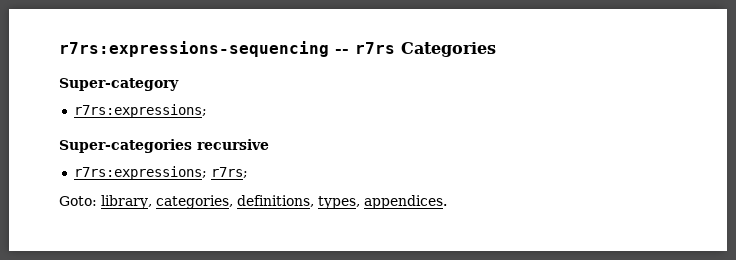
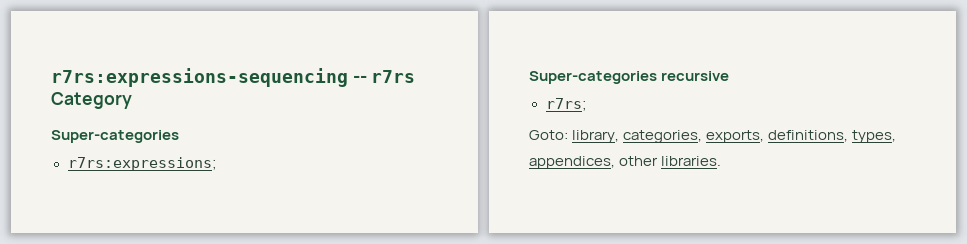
[401,42,496,57] [59,78,179,91] Categories // Super-category -> [51,92,132,109] [51,130,179,143] Category // Super-categories
[73,166,207,180] r7rs:expressions; -> (730, 76) none
(233, 202) none -> [706,130,765,143] exports,
[364,195,447,209] appendices. -> [529,156,722,169] appendices, other libraries.

